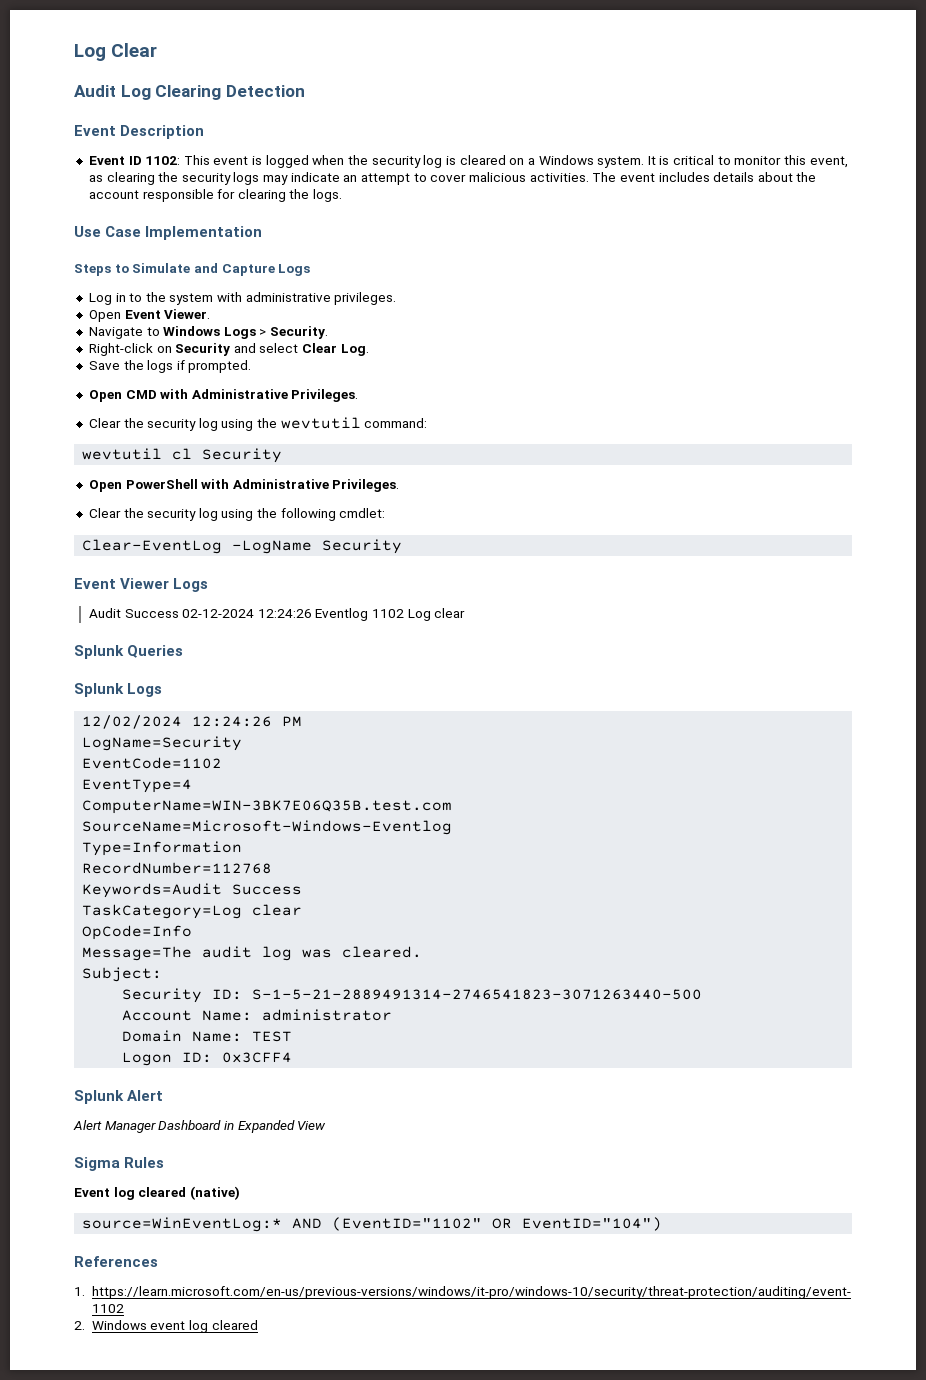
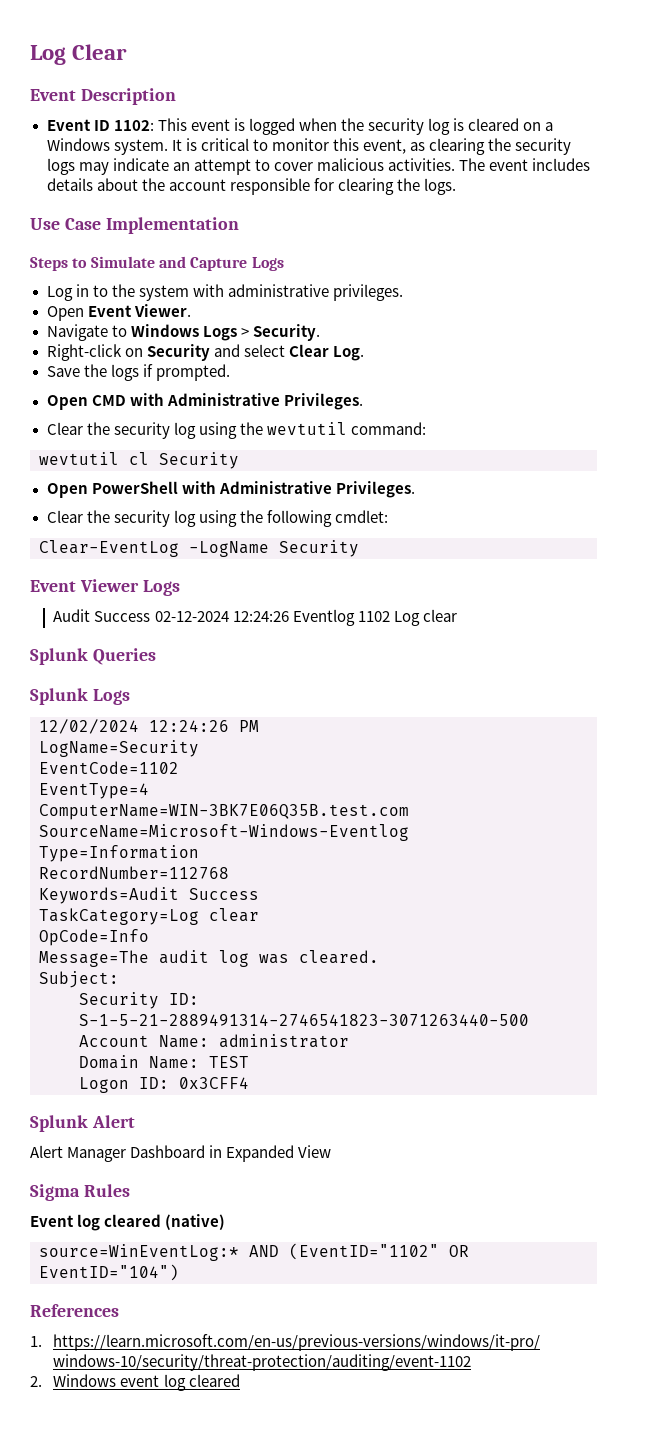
[74,85,305,100] // Audit Log Clearing Detection -> (128, 52) none

